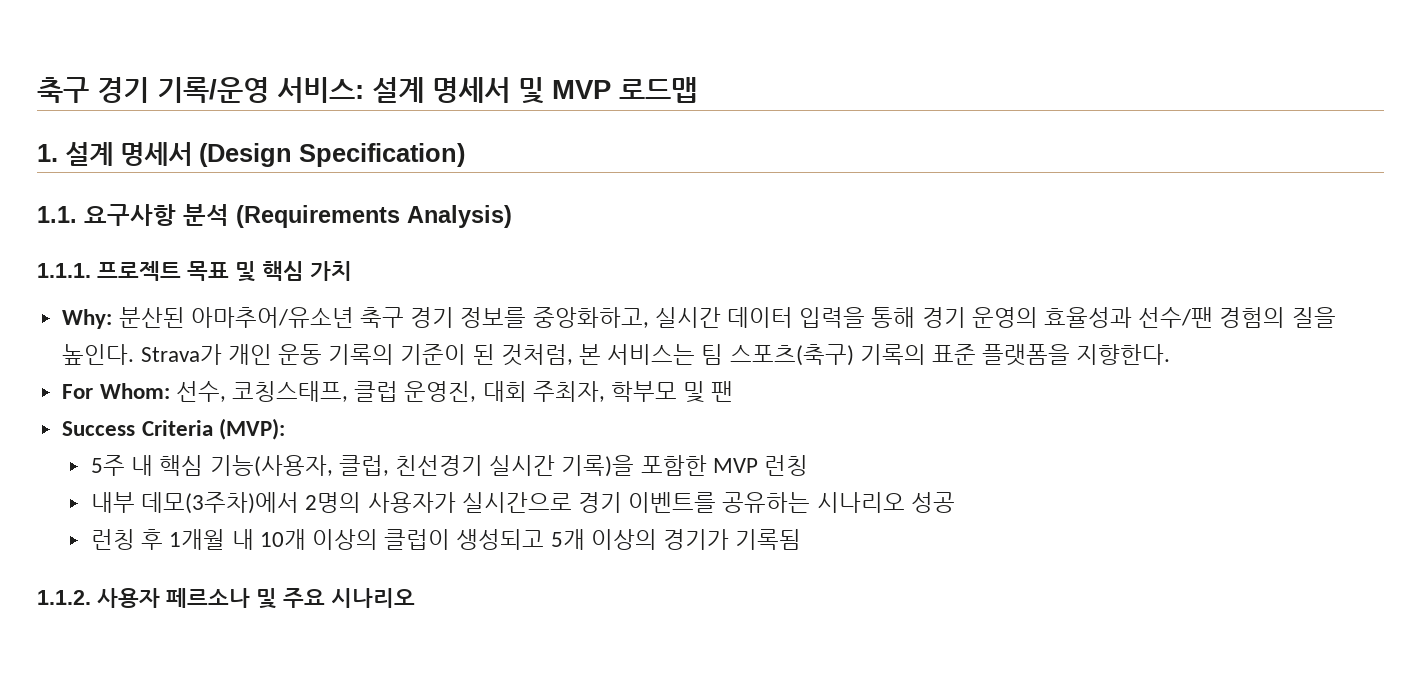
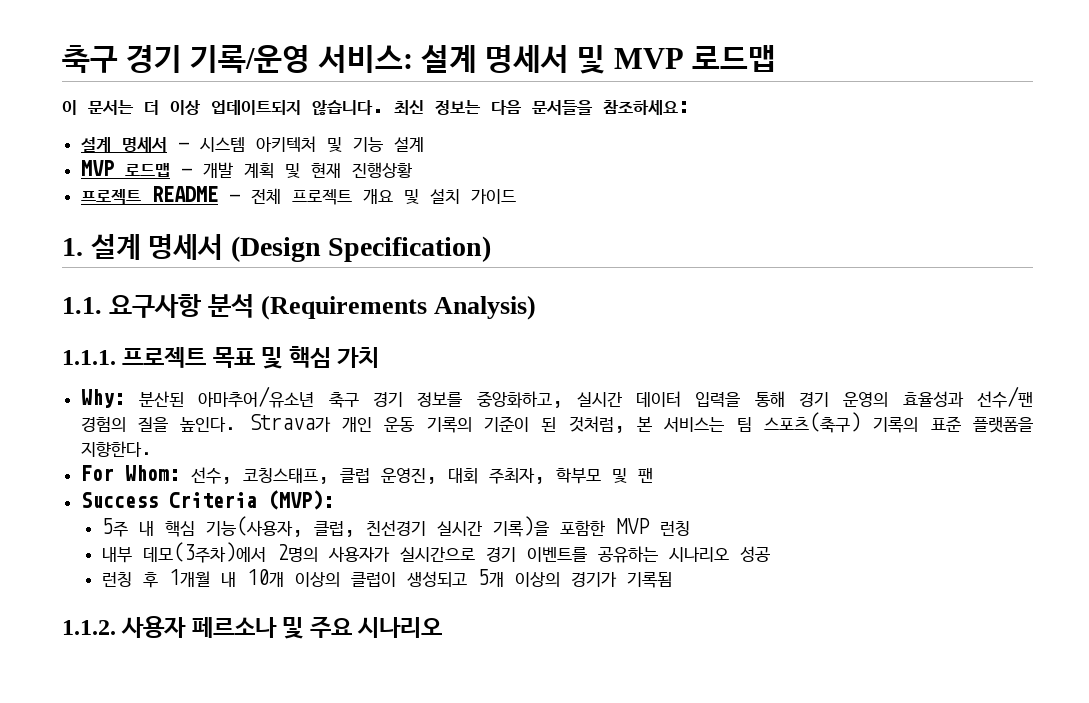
(697, 90) none -> [62,100,689,115] [80,136,424,152] [80,160,412,179] [80,186,516,205] // 이 문서는 더 이상 업데이트되지 않습니다. 최신 정보는 다음 문서들을 참조하세요: // 설계 명세서 - 시스템 아키텍처 및 기능 설계 // MVP 로드맵 - 개발 계획 및 현재 진행상황 // 프로젝트 README - 전체 프로젝트 개요 및 설치 가이드

